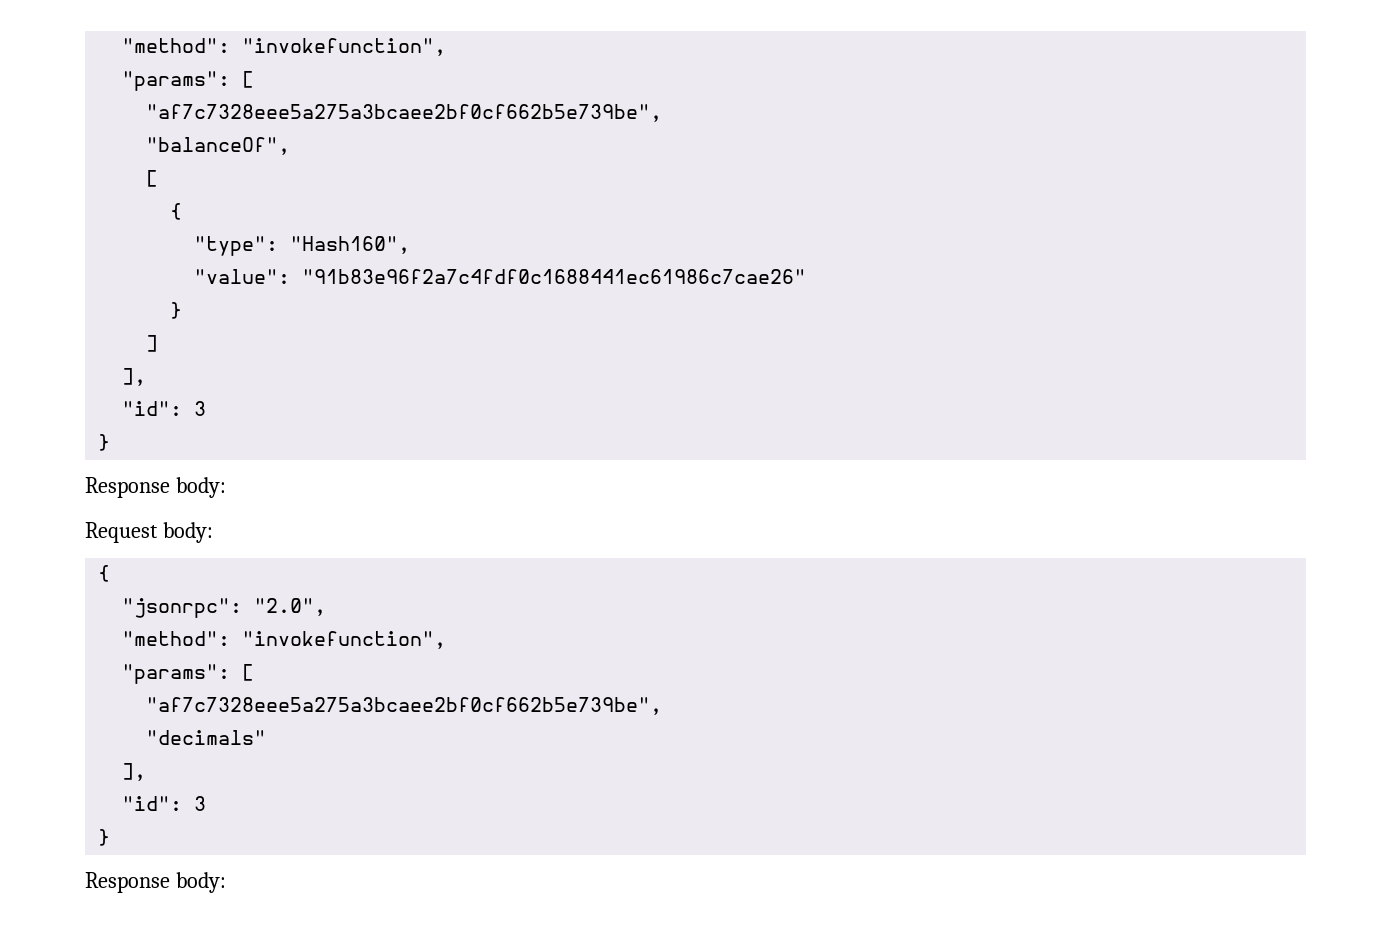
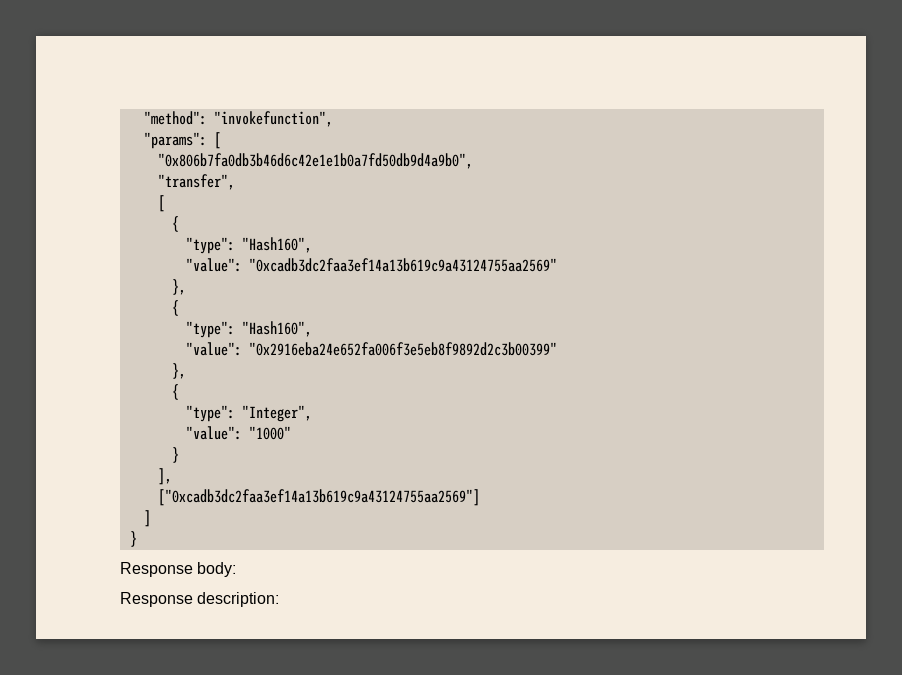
[122,38,447,56] [122,71,255,91] [146,104,663,122] [146,137,291,155] "method": "invokefunction", // "params": [ // "af7c7328eee5a275a3bcaee2bf0cf662b5e739be", // "balanceOf", -> [143,111,333,127] [143,132,221,149] [157,153,473,169] [157,174,235,190] "method": "invokefunction", // "params": [ // "0x806b7fa0db3b46d6c42e1e1b0a7fd50db9d4a9b0", // "transfer",
[302,269,807,284] [170,302,183,319] [146,335,159,352] [122,368,147,386] [122,401,207,416] [98,434,111,451] [85,477,226,498] [85,522,213,543] [98,565,111,582] [122,598,327,618] [122,631,447,649] [122,664,255,684] [146,697,663,715] [146,730,267,745] [122,763,147,781] [122,796,207,811] [98,829,111,846] [85,872,226,893] "91b83e96f2a7c4fdf0c1688441ec61986c7cae26" // } // ] // ], // "id": 3 // } // Response body: // Request body: // { // "jsonrpc": "2.0", // "method": "invokefunction", // "params": [ // "af7c7328eee5a275a3bcaee2bf0cf662b5e739be", // "decimals" // ], // "id": 3 // } // Response body: -> [248,258,557,272] [171,279,186,295] [171,300,179,316] [185,321,312,338] [185,342,557,356] [171,363,186,379] [171,384,179,400] [185,405,312,422] [185,426,291,440] [171,447,179,463] [157,468,172,485] [157,489,480,506] [143,510,151,527] [129,531,137,547] [120,562,237,577] [120,592,280,607] "0xcadb3dc2faa3ef14a13b619c9a43124755aa2569" // }, // { // "type": "Hash160", // "value": "0x2916eba24e652fa006f3e5eb8f9892d2c3b00399" // }, // { // "type": "Integer", // "value": "1000" // } // ], // ["0xcadb3dc2faa3ef14a13b619c9a43124755aa2569"] // ] // } // Response body: // Response description:

